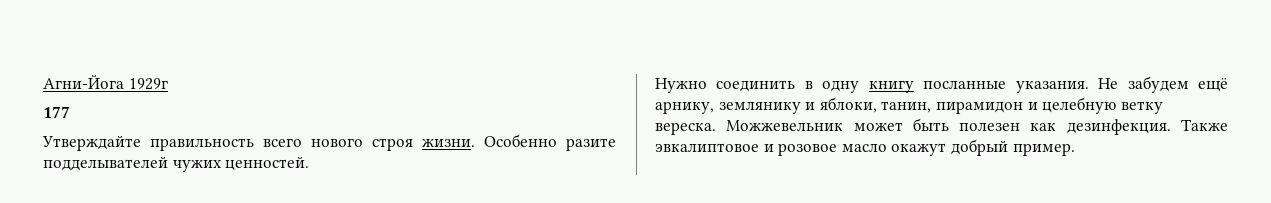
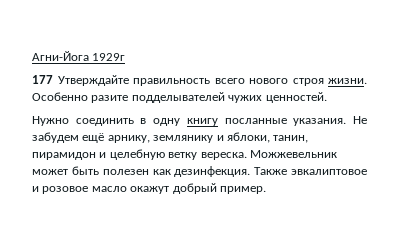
(70, 112) // -> (53, 79) none

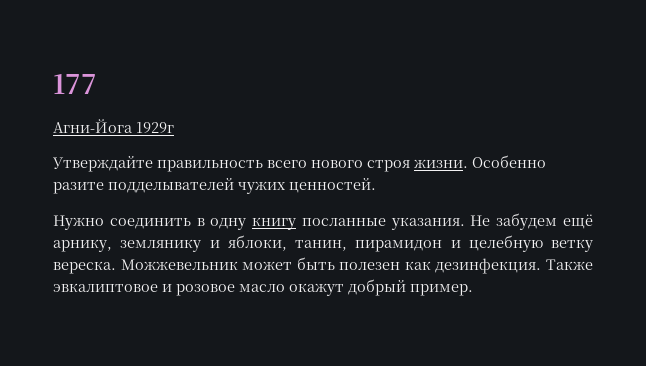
(32, 56) none -> [53,74,97,94] 177 //
[32,75,53,84] 177 -> (174, 127) none

